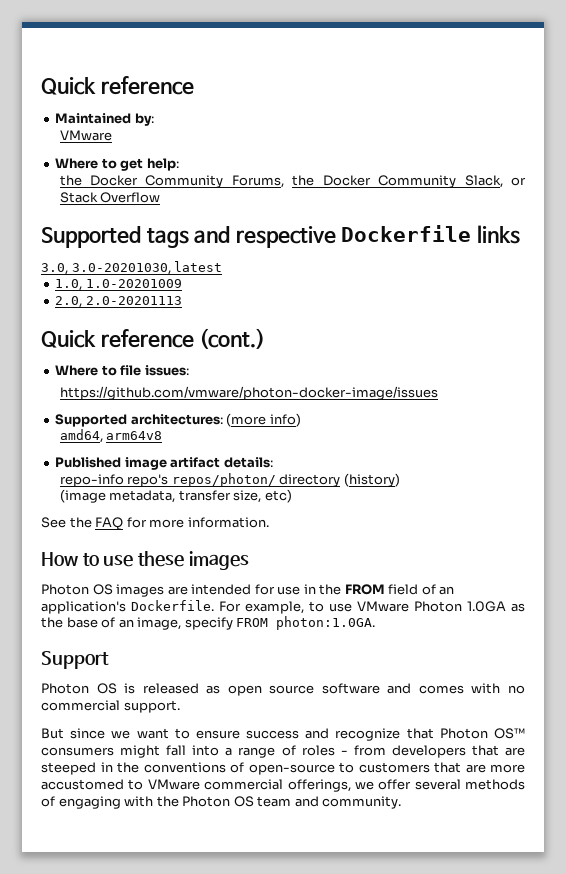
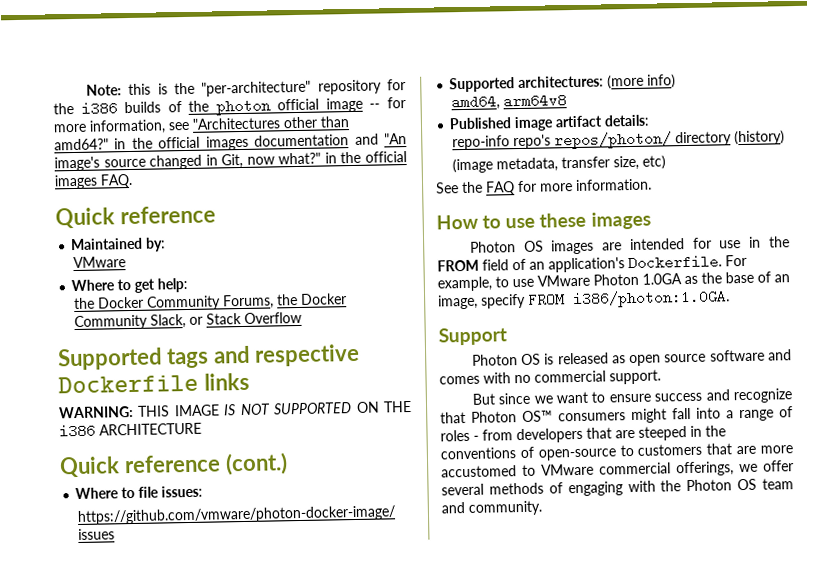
(41, 86) none -> [85,79,406,97] [53,97,406,116] [53,116,349,135] [54,133,407,151] [54,151,407,172] [54,173,133,190] Note: this is the "per-architecture" repository for the i386 builds of the photon official image -- for more information, see "Architectures other than amd64?" in the official images documentation and "An image's source changed in Git, now what?" in the official images FAQ. //
[41,261,223,275] [55,279,182,291] [55,296,182,308] 3.0, 3.0-20201030, latest // 1.0, 1.0-20201009 // 2.0, 2.0-20201113 -> [58,400,412,419] [59,422,202,439] WARNING: THIS IMAGE IS NOT SUPPORTED ON THE i386 ARCHITECTURE
[276,616,376,630] photon:1.0GA. -> [573,289,730,309] i386/photon:1.0GA.

